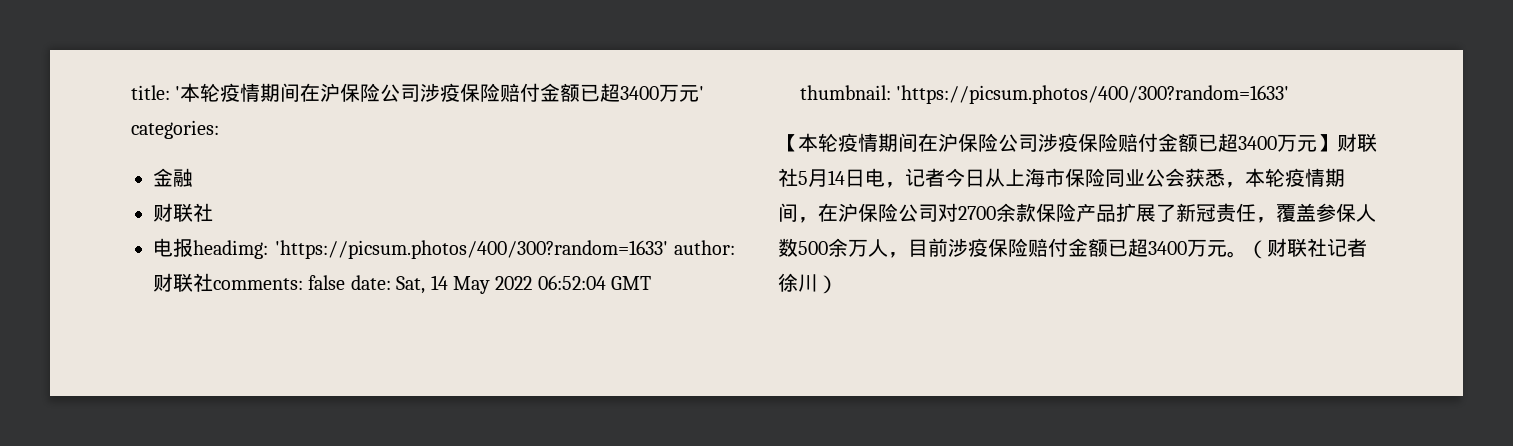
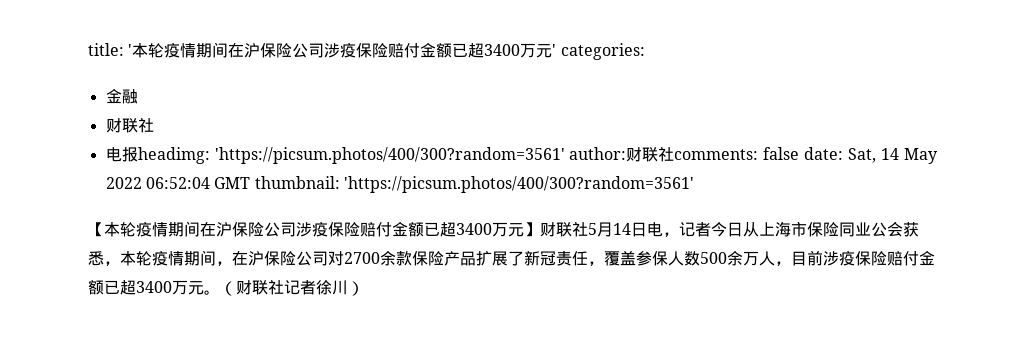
[274,240,668,259] 'https://picsum.photos/400/300?random=1633' -> [214,147,565,164] 'https://picsum.photos/400/300?random=3561'
[896,85,1290,104] 'https://picsum.photos/400/300?random=1633' -> [343,176,694,193] 'https://picsum.photos/400/300?random=3561'

